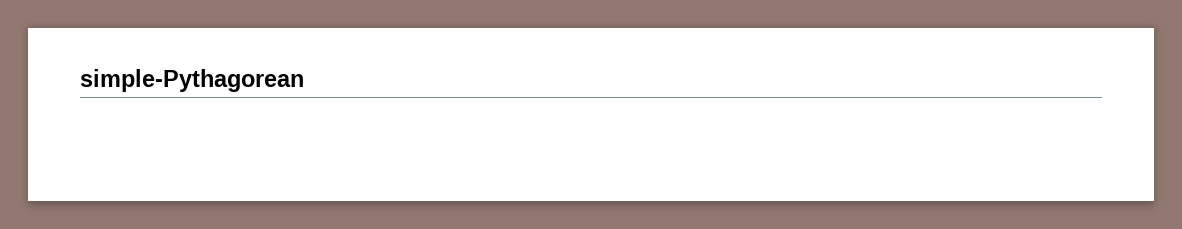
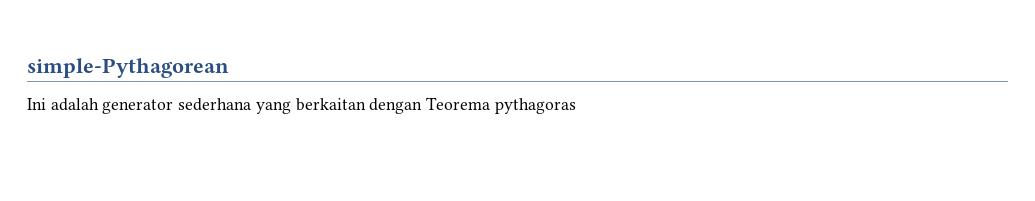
(304, 80) none -> [27,97,576,114] // Ini adalah generator sederhana yang berkaitan dengan Teorema pythagoras

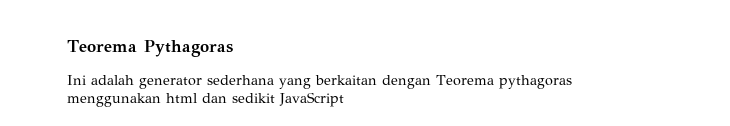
[27,58,229,78] simple-Pythagorean -> [67,40,233,57] Teorema Pythagoras
(576, 106) none -> [67,92,344,107] menggunakan html dan sedikit JavaScript

